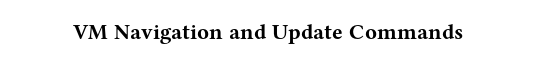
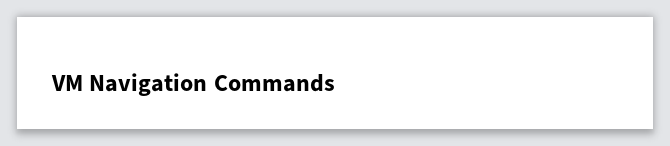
[229,24,343,44] and Update -> (208, 84) none

